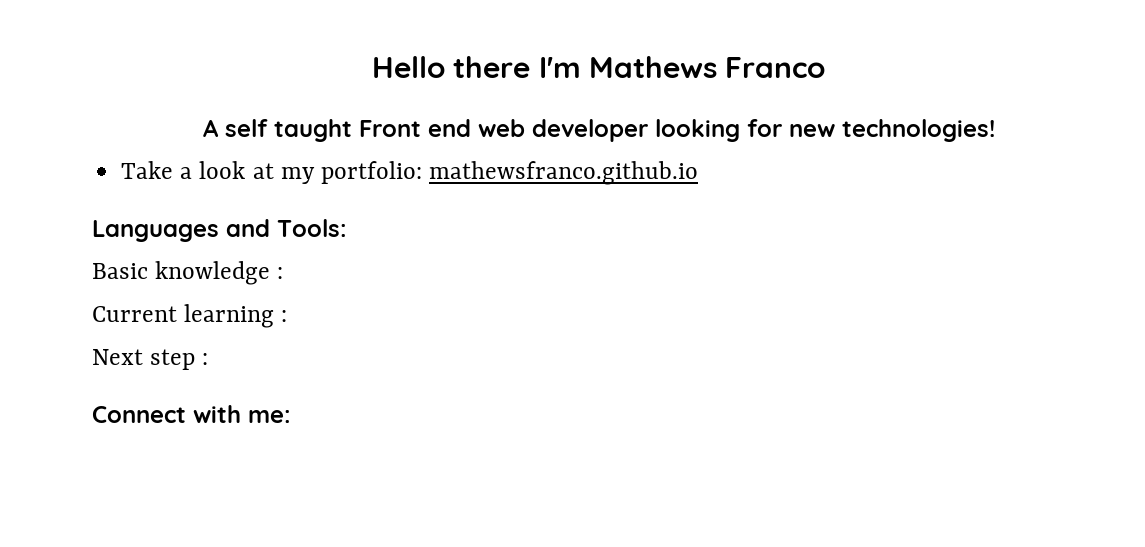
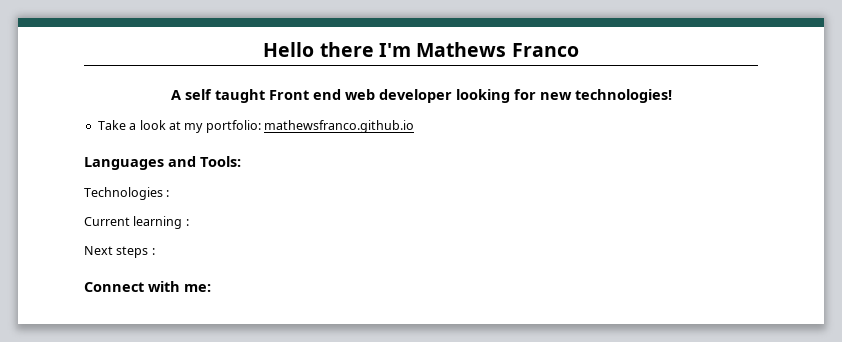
[92,261,271,285] Basic knowledge -> [84,187,163,200] Technologies
[150,349,196,370] step -> [116,246,149,258] steps

